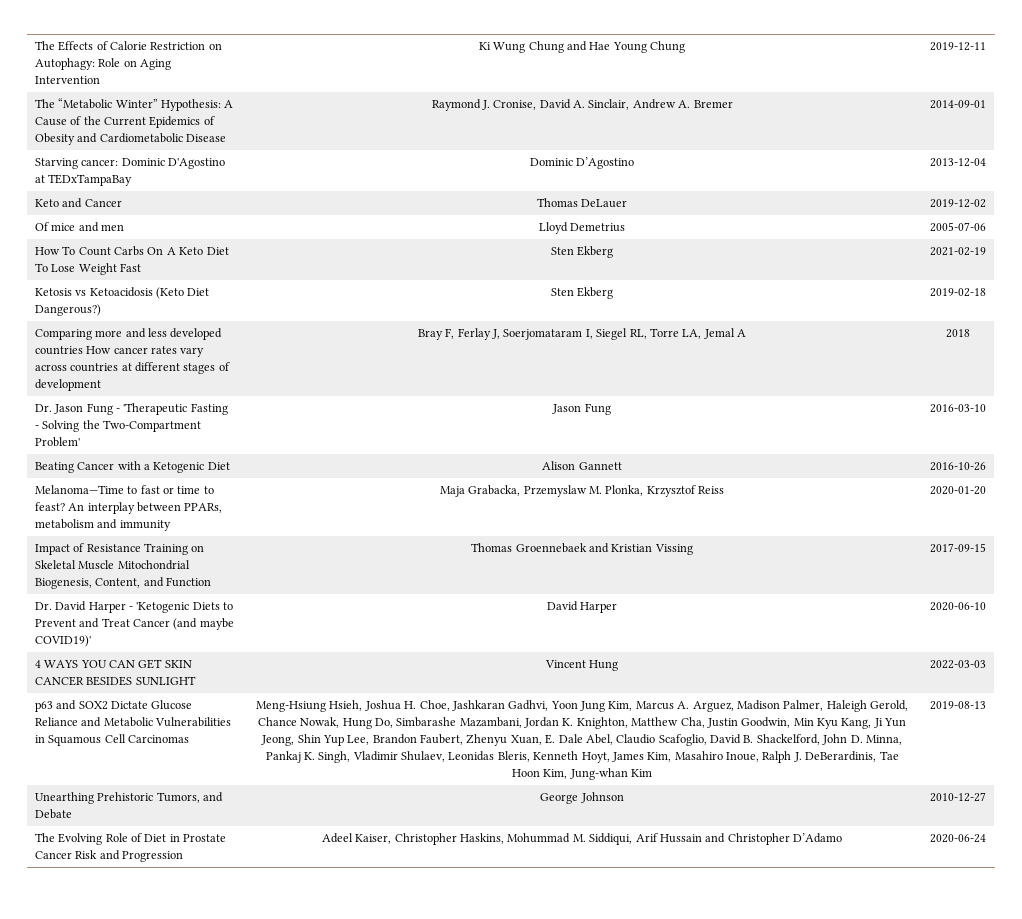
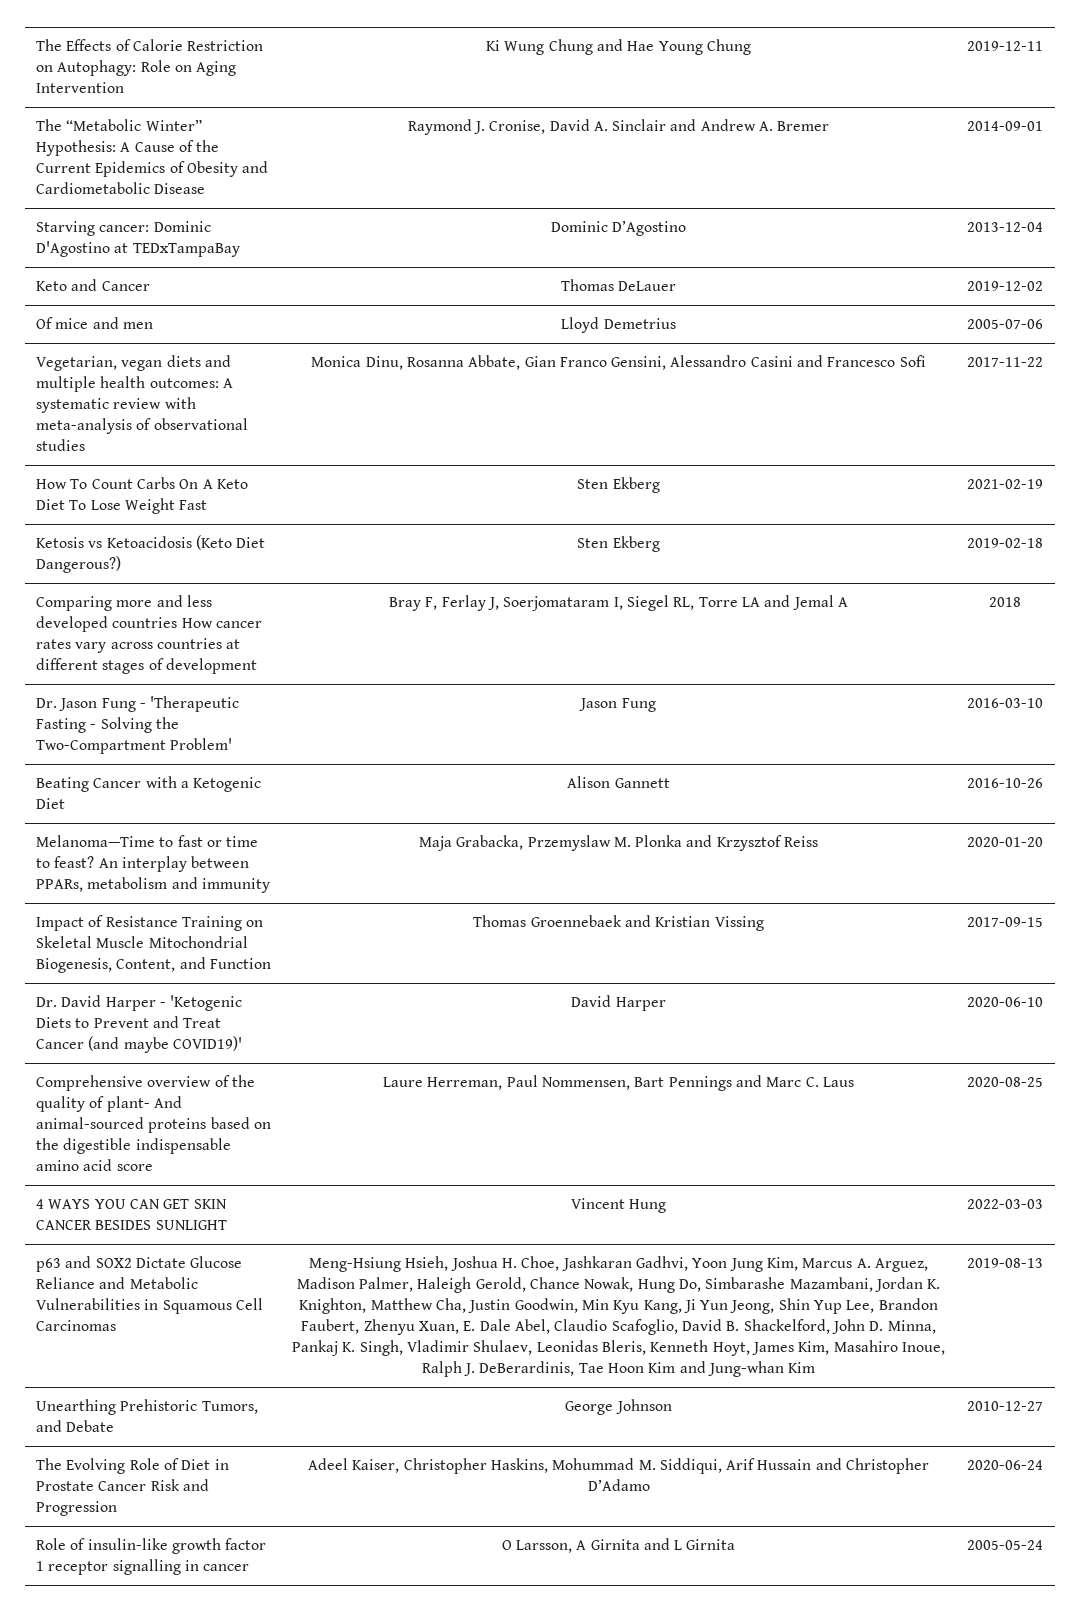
[588,99,630,110] Sinclair, -> [612,119,697,131] Sinclair and
(986, 227) none -> [35,355,231,371] [35,376,233,392] [35,397,196,413] [35,418,248,434] [35,439,85,451] [311,355,926,370] [967,357,1043,367] // Vegetarian, vegan diets and multiple health outcomes: A systematic review with meta-analysis of observational studies | Monica Dinu, Rosanna Abbate, Gian Franco Gensini, Alessandro Casini and Francesco Sofi | 2017-11-22
[682,329,702,339] LA, -> [741,595,791,607] LA and
[605,485,644,496] Plonka, -> [635,835,713,847] Plonka and
(986, 606) none -> [35,1075,255,1091] [35,1096,182,1112] [35,1117,271,1133] [35,1138,231,1154] [35,1159,153,1171] [383,1075,854,1091] [967,1077,1043,1087] // Comprehensive overview of the quality of plant- And animal-sourced proteins based on the digestible indispensable amino acid score | Laure Herreman, Paul Nommensen, Bart Pennings and Marc C. Laus | 2020-08-25
[543,769,568,779] Kim, -> [648,1361,706,1373] Kim and
(986, 838) none -> [35,1538,267,1554] [35,1559,250,1575] [501,1538,736,1553] [967,1540,1043,1550] // Role of insulin-like growth factor 1 receptor signalling in cancer | O Larsson, A Girnita and L Girnita | 2005-05-24

